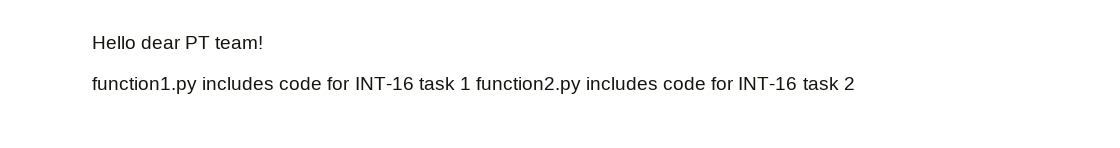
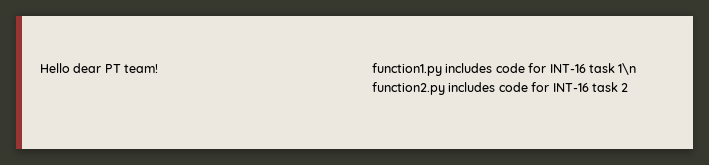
[459,77,471,90] 1 -> [618,63,637,75] 1\n

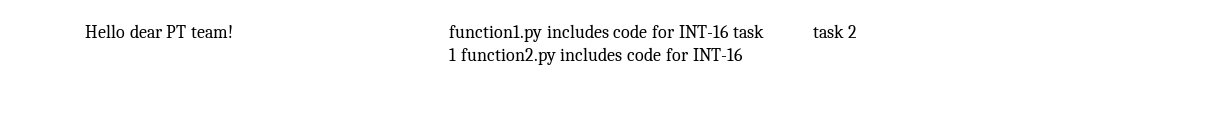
[618,63,637,75] 1\n -> [449,48,456,61] 1

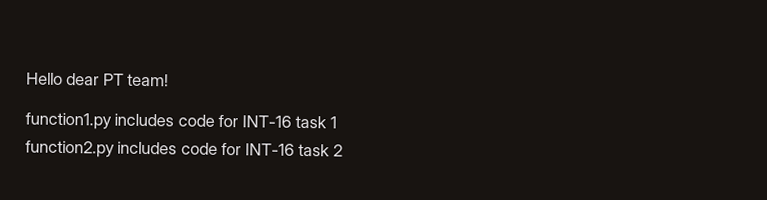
(456, 54) none -> (337, 122) //

